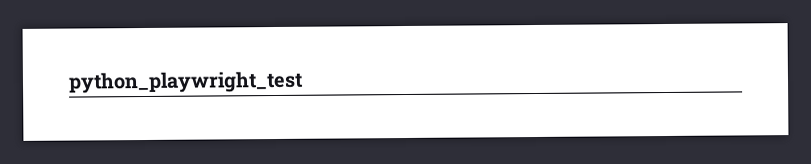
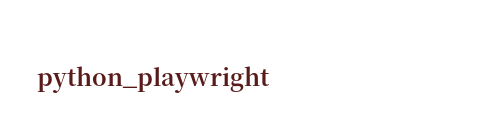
[68,70,303,94] python_playwright_test -> [37,66,270,93] python_playwright

